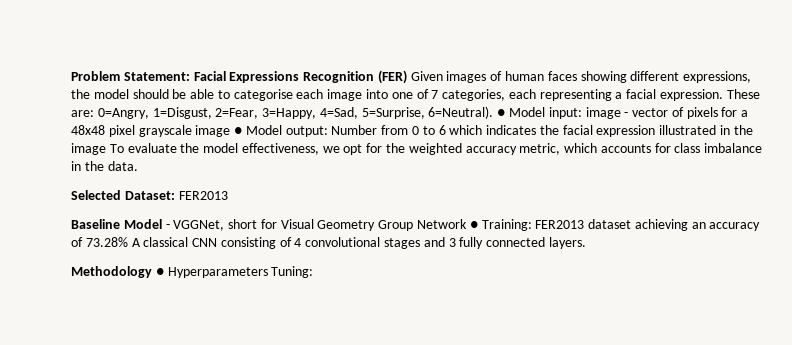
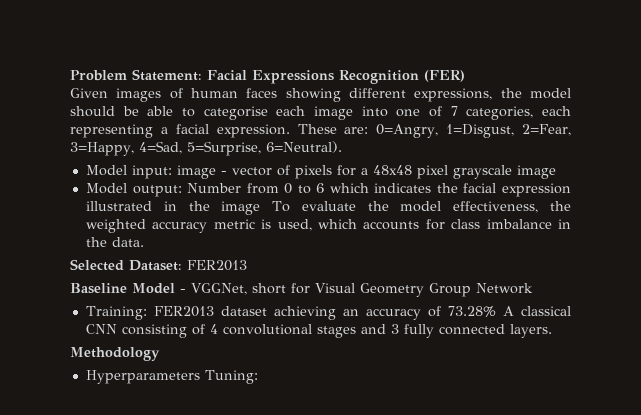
(407, 77) none -> (465, 76) //
[497,109,506,117] ● -> (342, 147) //
[234,127,243,135] ● -> (556, 172) //
[322,143,561,155] we opt for the weighted accuracy metric, -> [550,201,571,211] [85,219,312,233] the weighted accuracy metric is used,
[469,221,478,229] ● -> (533, 288) //
[155,268,164,276] ● -> (160, 354) //

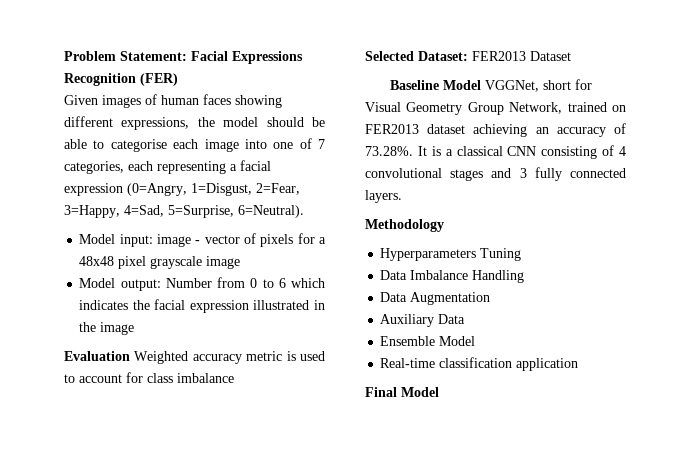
[216,124,439,138] expression. These are: 0=Angry, -> [64,183,187,196] expression (0=Angry,
[272,201,571,213] [85,219,420,233] To evaluate the model effectiveness, the weighted accuracy metric is used, which accounts -> [64,351,325,364] [64,374,122,383] // Evaluation Weighted accuracy metric is used to account
[557,219,571,229] [85,237,144,247] in the data. -> (234, 378) none
(247, 265) none -> [530,51,571,61] Dataset
[180,289,186,293] - -> (481, 85) none
[475,283,533,294] [85,306,147,320] Network // Training: -> [509,102,626,114] Network, trained on
[447,306,514,317] 73.28% A -> [365,146,453,156] 73.28%. It is a
[204,370,258,384] Tuning: -> [480,248,522,261] [380,270,525,283] [380,292,491,305] [380,314,466,327] [380,336,476,346] [380,357,579,371] [365,387,439,397] Tuning // Data Imbalance Handling // Data Augmentation // Auxiliary Data // Ensemble Model // Real-time classification application // Final Model

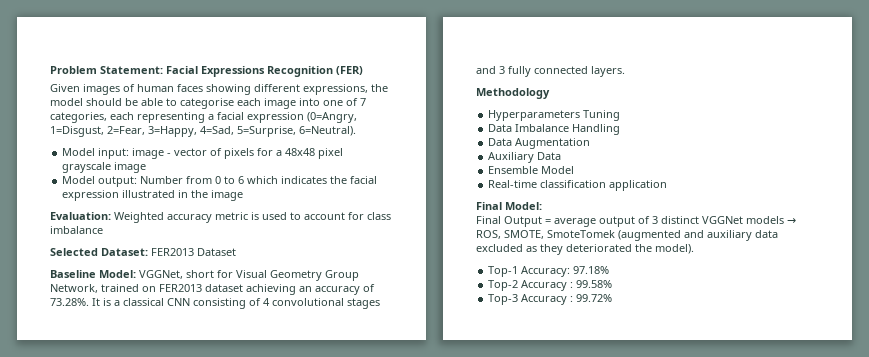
[64,351,130,361] Evaluation -> [50,212,111,220] Evaluation:
[442,80,481,90] Model -> [99,270,136,278] Model:
[401,387,439,397] Model -> [505,202,542,210] [476,216,796,227] [476,230,778,241] [476,244,694,255] [488,266,610,277] [488,280,613,291] [488,294,613,305] Model: // Final Output = average output of 3 distinct VGGNet models → ROS, SMOTE, SmoteTomek (augmented and auxiliary data excluded as they deteriorated the model). // Top-1 Accuracy: 97.18% // Top-2 Accuracy : 99.58% // Top-3 Accuracy : 99.72%

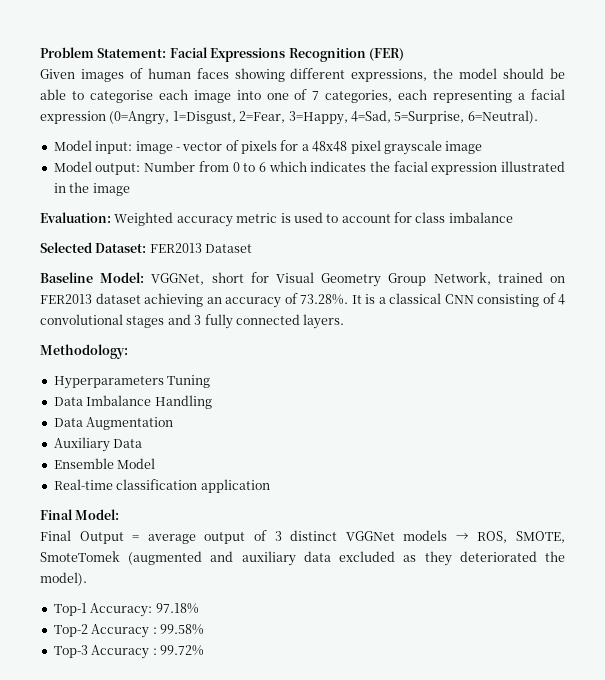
[476,88,550,99] Methodology -> [40,344,128,359] Methodology:

